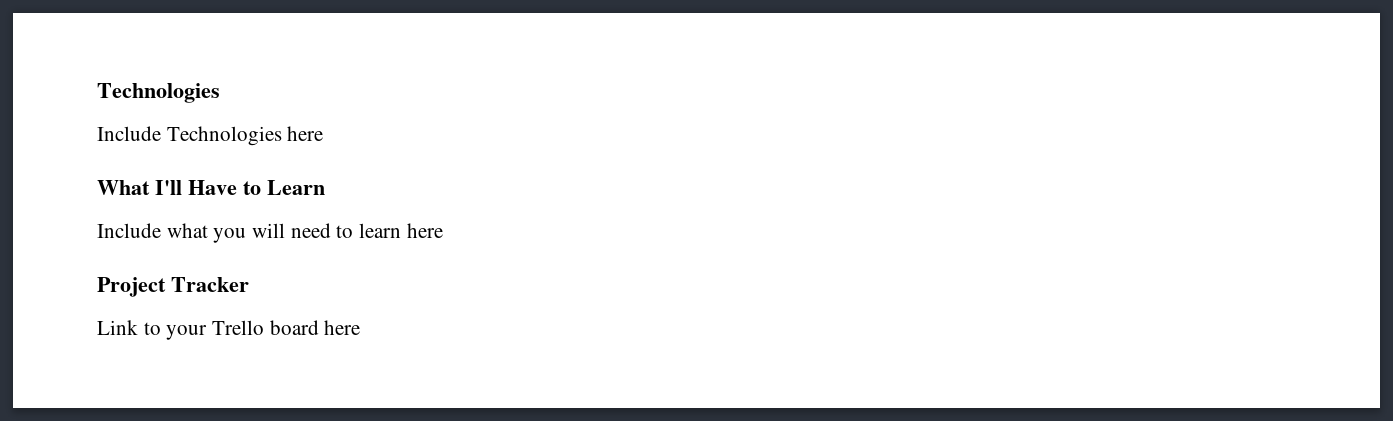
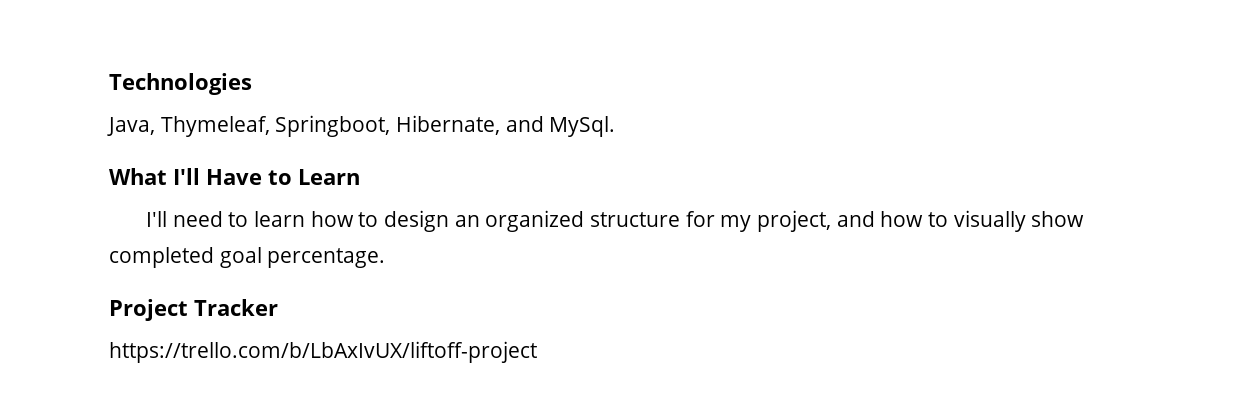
[97,126,324,146] Include Technologies here -> [107,115,616,137] Java, Thymeleaf, Springboot, Hibernate, and MySql.
[97,223,443,243] [97,277,249,297] [97,320,361,340] Include what you will need to learn here // Project Tracker // Link to your Trello board here -> [145,210,1085,232] [109,247,386,268] [109,299,278,321] [109,341,537,363] I'll need to learn how to design an organized structure for my project, and how to visually show completed goal percentage. // Project Tracker // https://trello.com/b/LbAxIvUX/liftoff-project

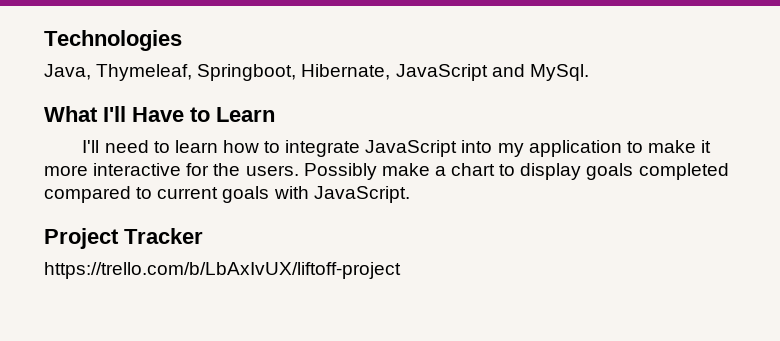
(501, 125) none -> [395,64,488,81] JavaScript
[383,210,1085,232] [109,247,386,268] design an organized structure for my project, and how to visually show completed goal percentage. -> [285,140,712,157] [44,163,729,180] [44,186,410,203] integrate JavaScript into my application to make it more interactive for the users. Possibly make a chart to display goals completed compared to current goals with JavaScript.

